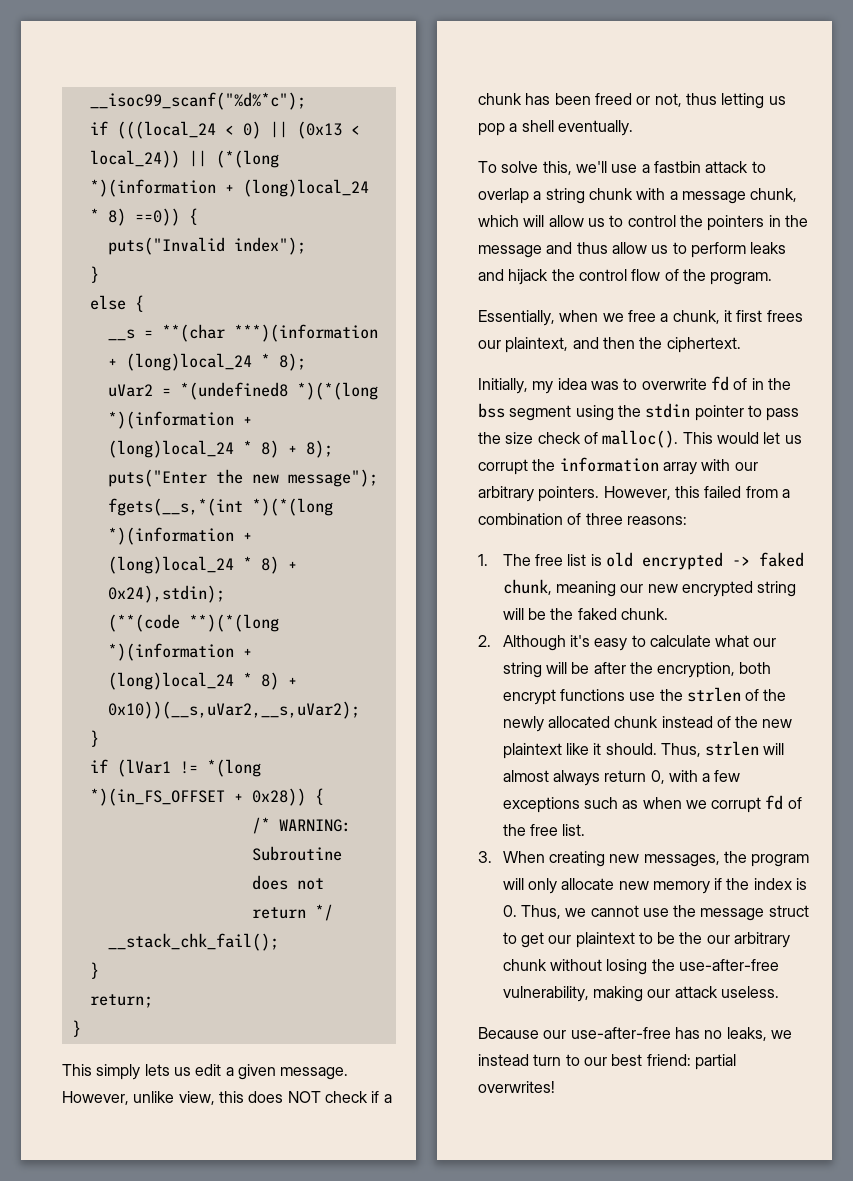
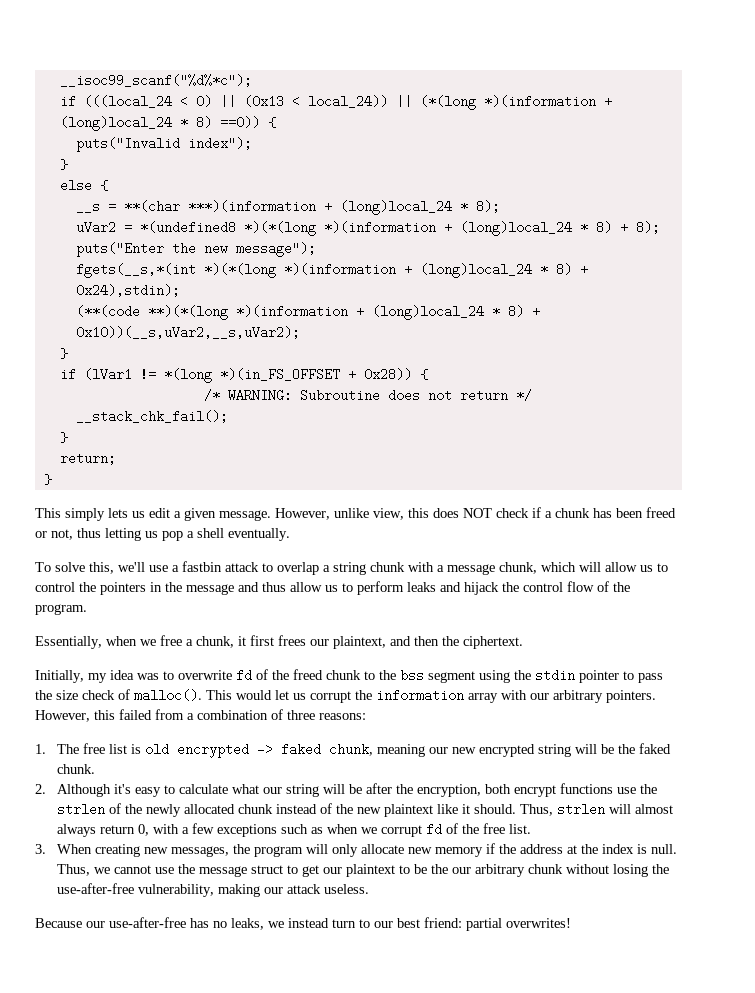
[751,378,764,390] in -> [272,669,375,680] the freed chunk to
(750, 884) none -> [519,844,598,854] address at the
[502,905,517,917] 0. -> [650,844,677,854] null.

